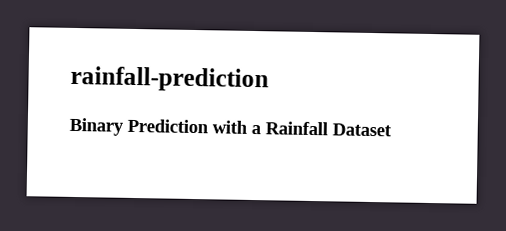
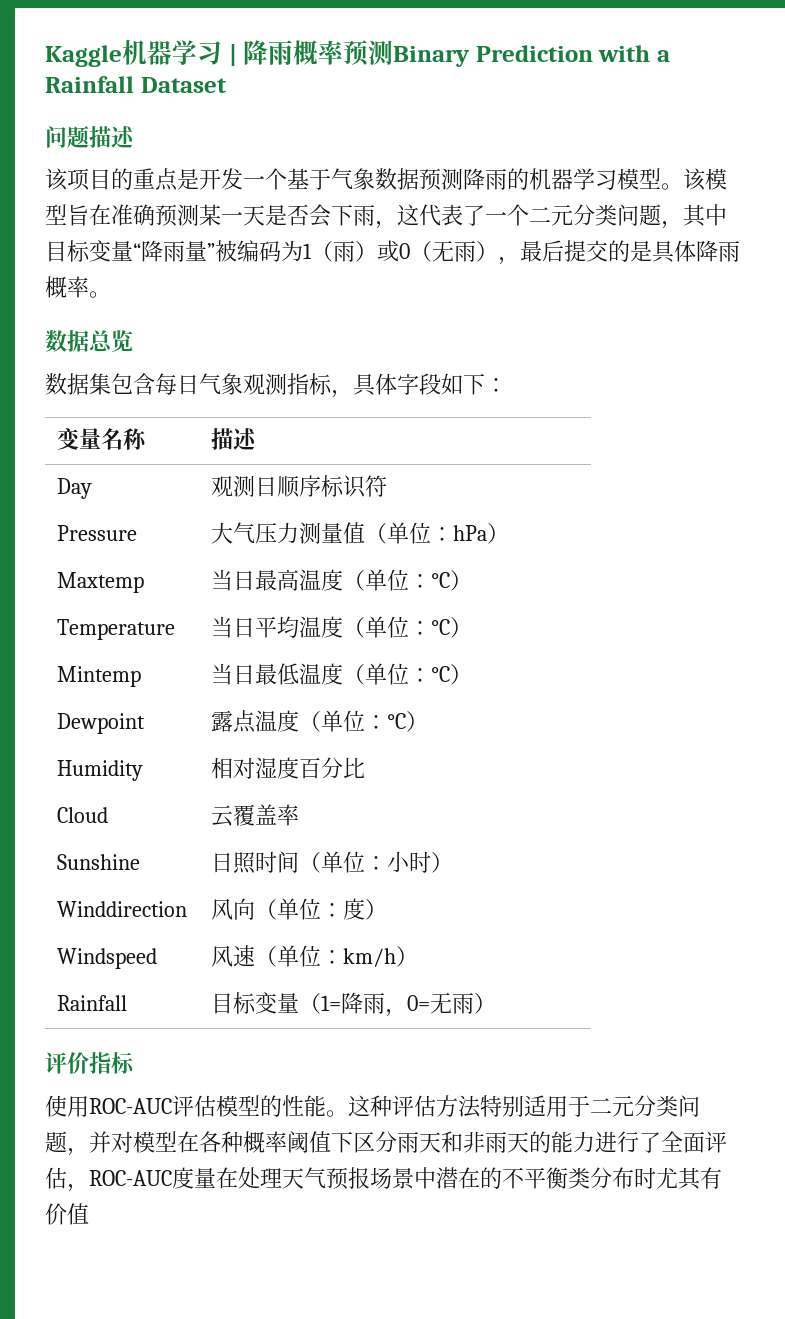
[70,65,269,93] rainfall-prediction // -> [45,40,394,67] Kaggle机器学习 | 降雨概率预测
(392, 130) none -> [45,125,135,148] [45,168,727,191] [45,204,727,229] [45,240,740,265] [45,276,111,298] [45,330,133,352] [45,373,507,398] [56,428,147,450] [210,428,257,450] [56,478,92,499] [210,475,387,498] [56,525,137,541] [210,522,509,544] [56,572,144,593] [210,569,472,591] [56,619,175,640] [210,616,472,638] [56,666,141,687] [210,663,472,685] [56,713,145,734] [210,710,428,733] [56,760,143,781] [210,757,365,779] [56,807,108,823] [210,804,299,827] [56,854,140,870] [210,851,453,874] [56,901,187,917] [210,898,387,920] [56,948,157,969] [210,945,418,967] [56,995,127,1011] [210,992,496,1017] [45,1052,135,1074] [45,1095,700,1118] [45,1131,727,1156] [45,1167,722,1192] [45,1203,89,1225] // 问题描述 // 该项目的重点是开发一个基于气象数据预测降雨的机器学习模型。该模型旨在准确预测某一天是否会下雨，这代表了一个二元分类问题，其中目标变量“降雨量”被编码为1（雨）或0（无雨），最后提交的是具体降雨概率。 // 数据总览 // 数据集包含每日气象观测指标，具体字段如下： // 变量名称 | 描述 // Day | 观测日顺序标识符 // Pressure | 大气压力测量值（单位：hPa） // Maxtemp | 当日最高温度（单位：°C） // Temperature | 当日平均温度（单位：°C） // Mintemp | 当日最低温度（单位：°C） // Dewpoint | 露点温度（单位：°C） // Humidity | 相对湿度百分比 // Cloud | 云覆盖率 // Sunshine | 日照时间（单位：小时） // Winddirection | 风向（单位：度） // Windspeed | 风速（单位：km/h） // Rainfall | 目标变量（1=降雨，0=无雨） // 评价指标 // 使用ROC-AUC评估模型的性能。这种评估方法特别适用于二元分类问题，并对模型在各种概率阈值下区分雨天和非雨天的能力进行了全面评估，ROC-AUC度量在处理天气预报场景中潜在的不平衡类分布时尤其有价值

